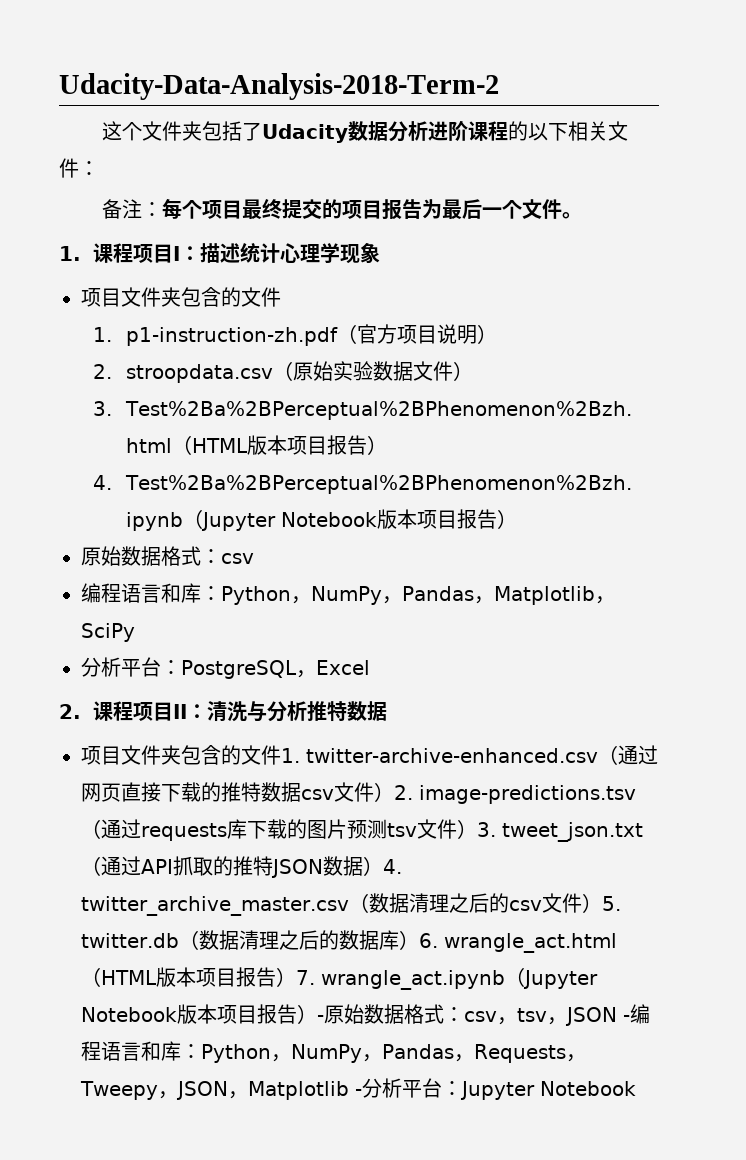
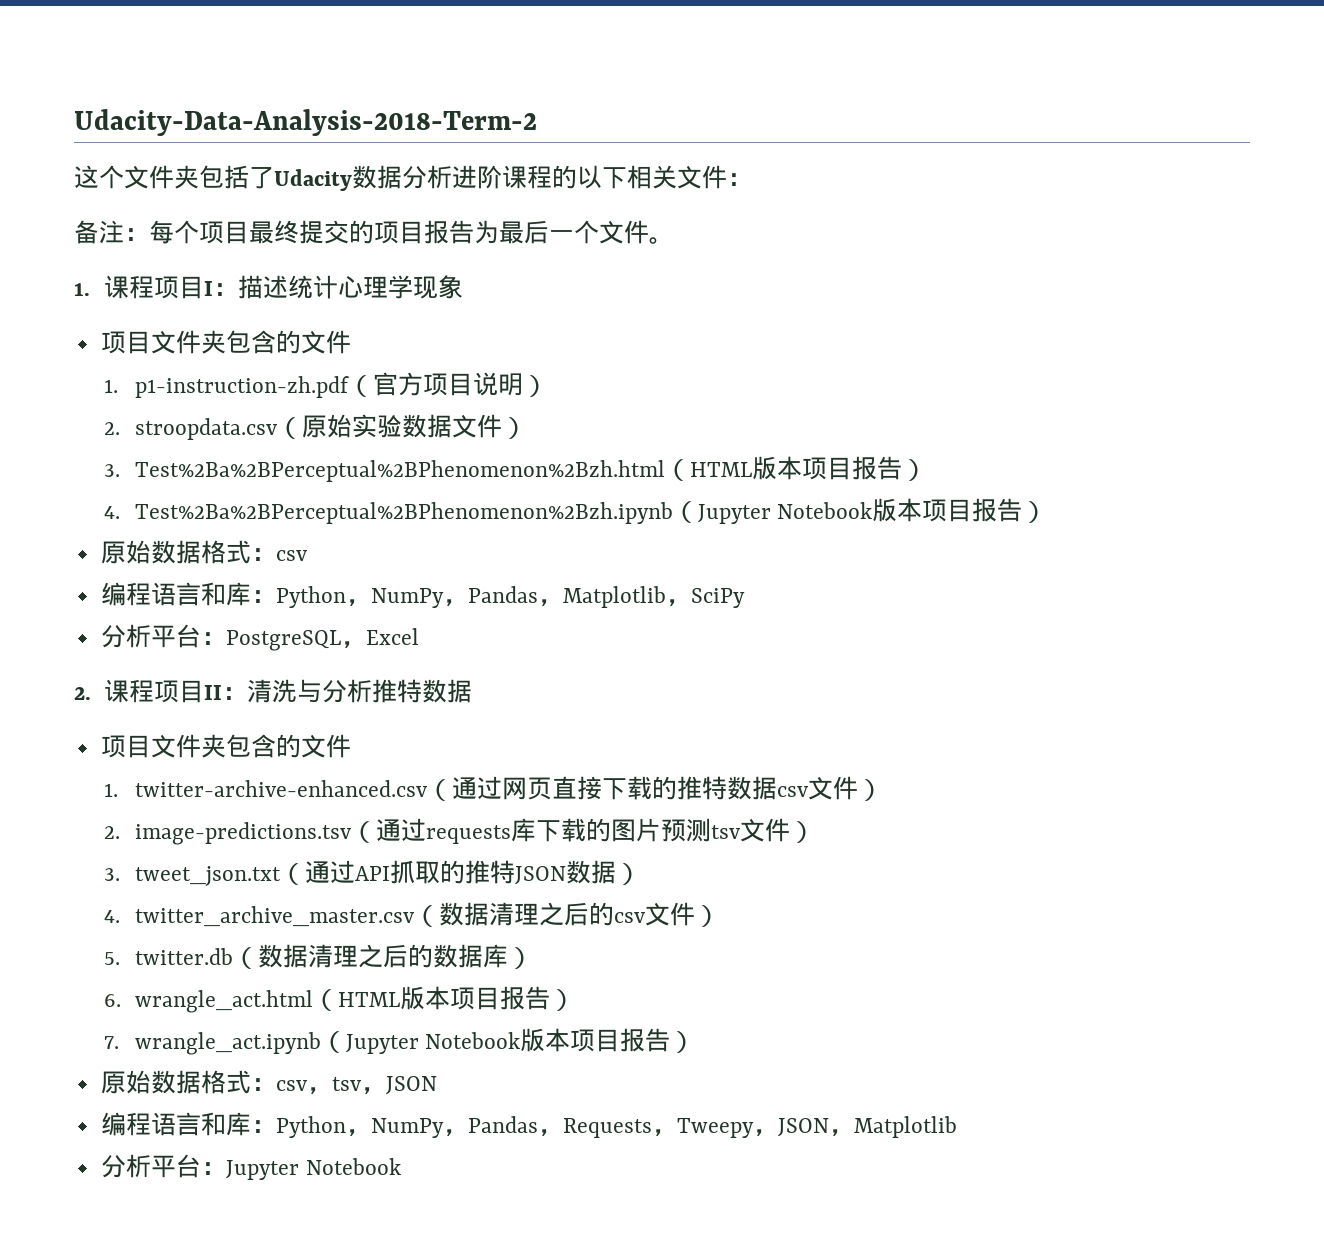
(281, 755) none -> (351, 746) //
(394, 792) none -> (883, 790) //
(477, 829) none -> (815, 832) //
(383, 866) none -> (641, 874) //
(602, 903) none -> (720, 916) //
(419, 940) none -> (533, 958) //
(296, 977) none -> (575, 1000) //
[317,1015,324,1022] - -> (696, 1042) //
[623,1015,630,1022] - -> (437, 1085) //
[354,1089,362,1096] - -> (957, 1127) //

